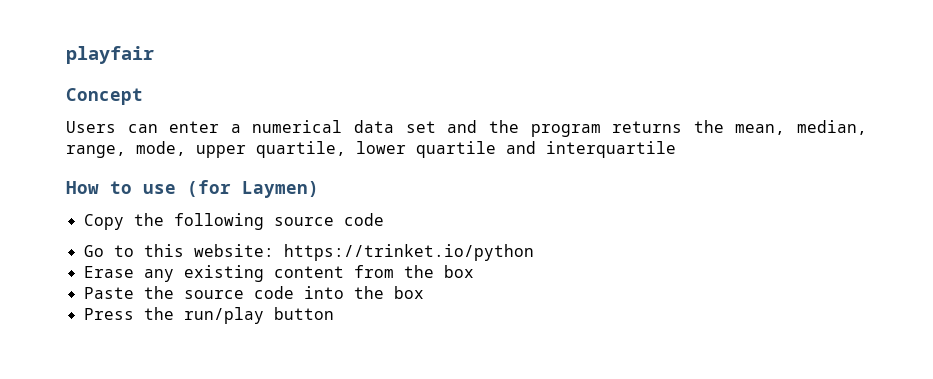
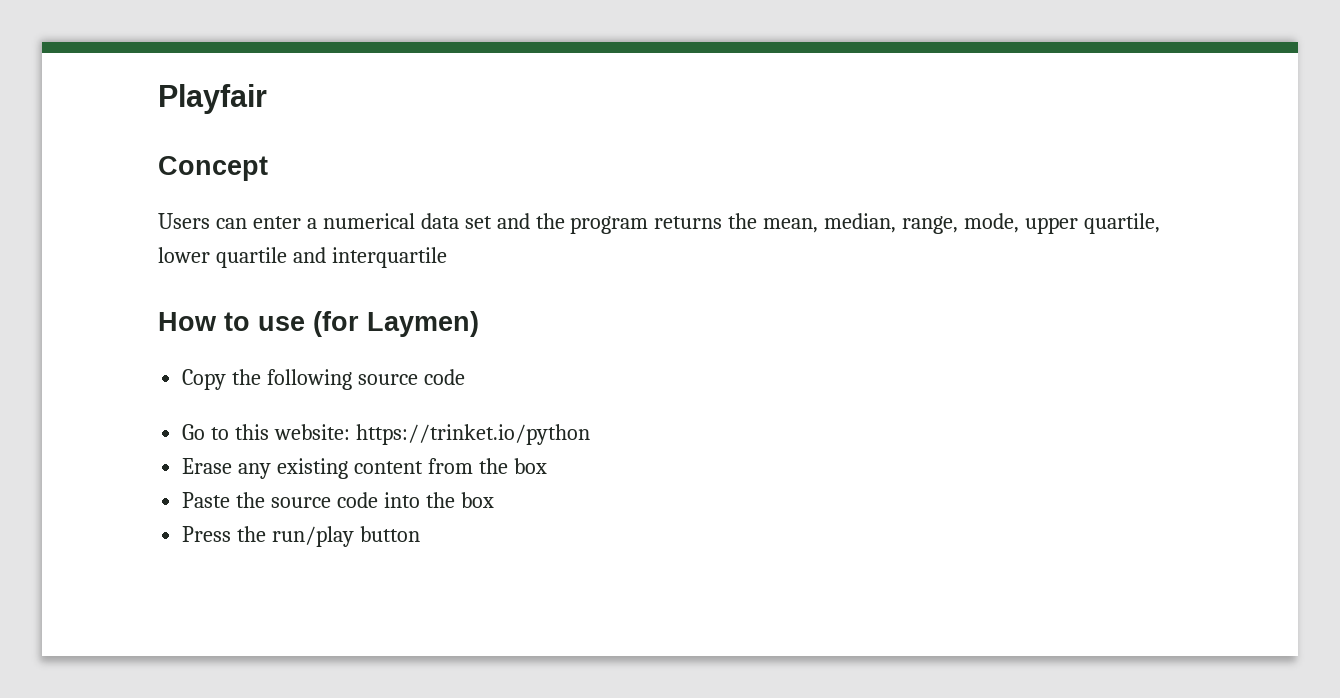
[66,46,154,64] playfair -> [158,84,267,114] Playfair

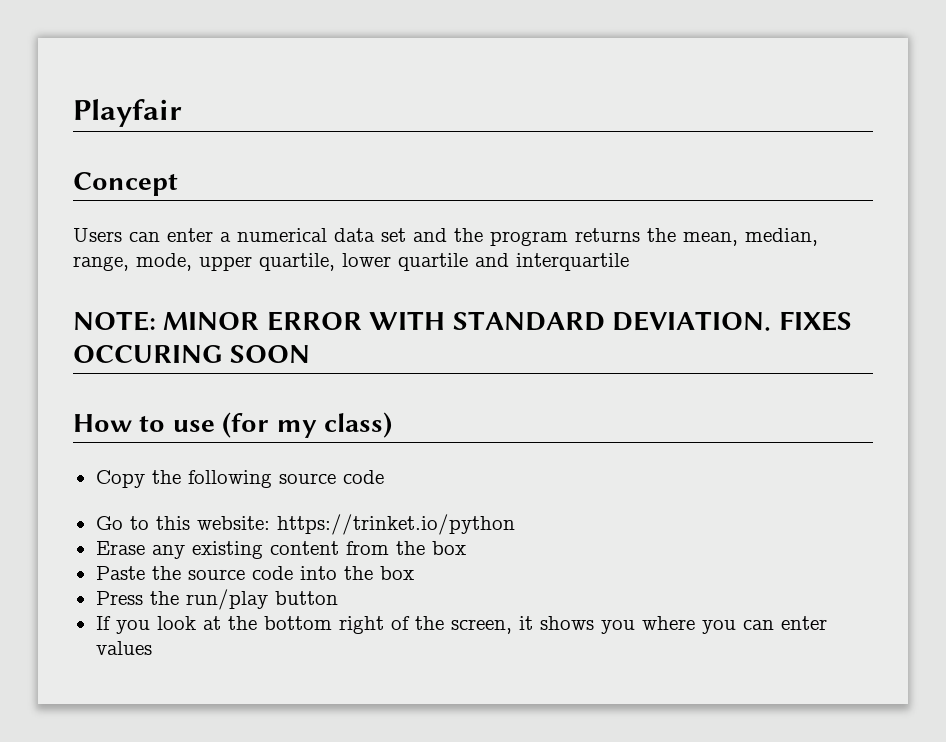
(447, 257) none -> [73,311,852,331] [73,345,311,363] // NOTE: MINOR ERROR WITH STANDARD DEVIATION. FIXES OCCURING SOON
[367,311,479,337] Laymen) -> [276,412,393,438] my class)
(421, 534) none -> [95,616,827,634] [95,641,152,655] // If you look at the bottom right of the screen, it shows you where you can enter values

